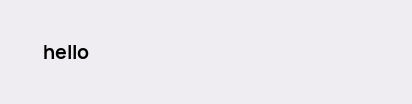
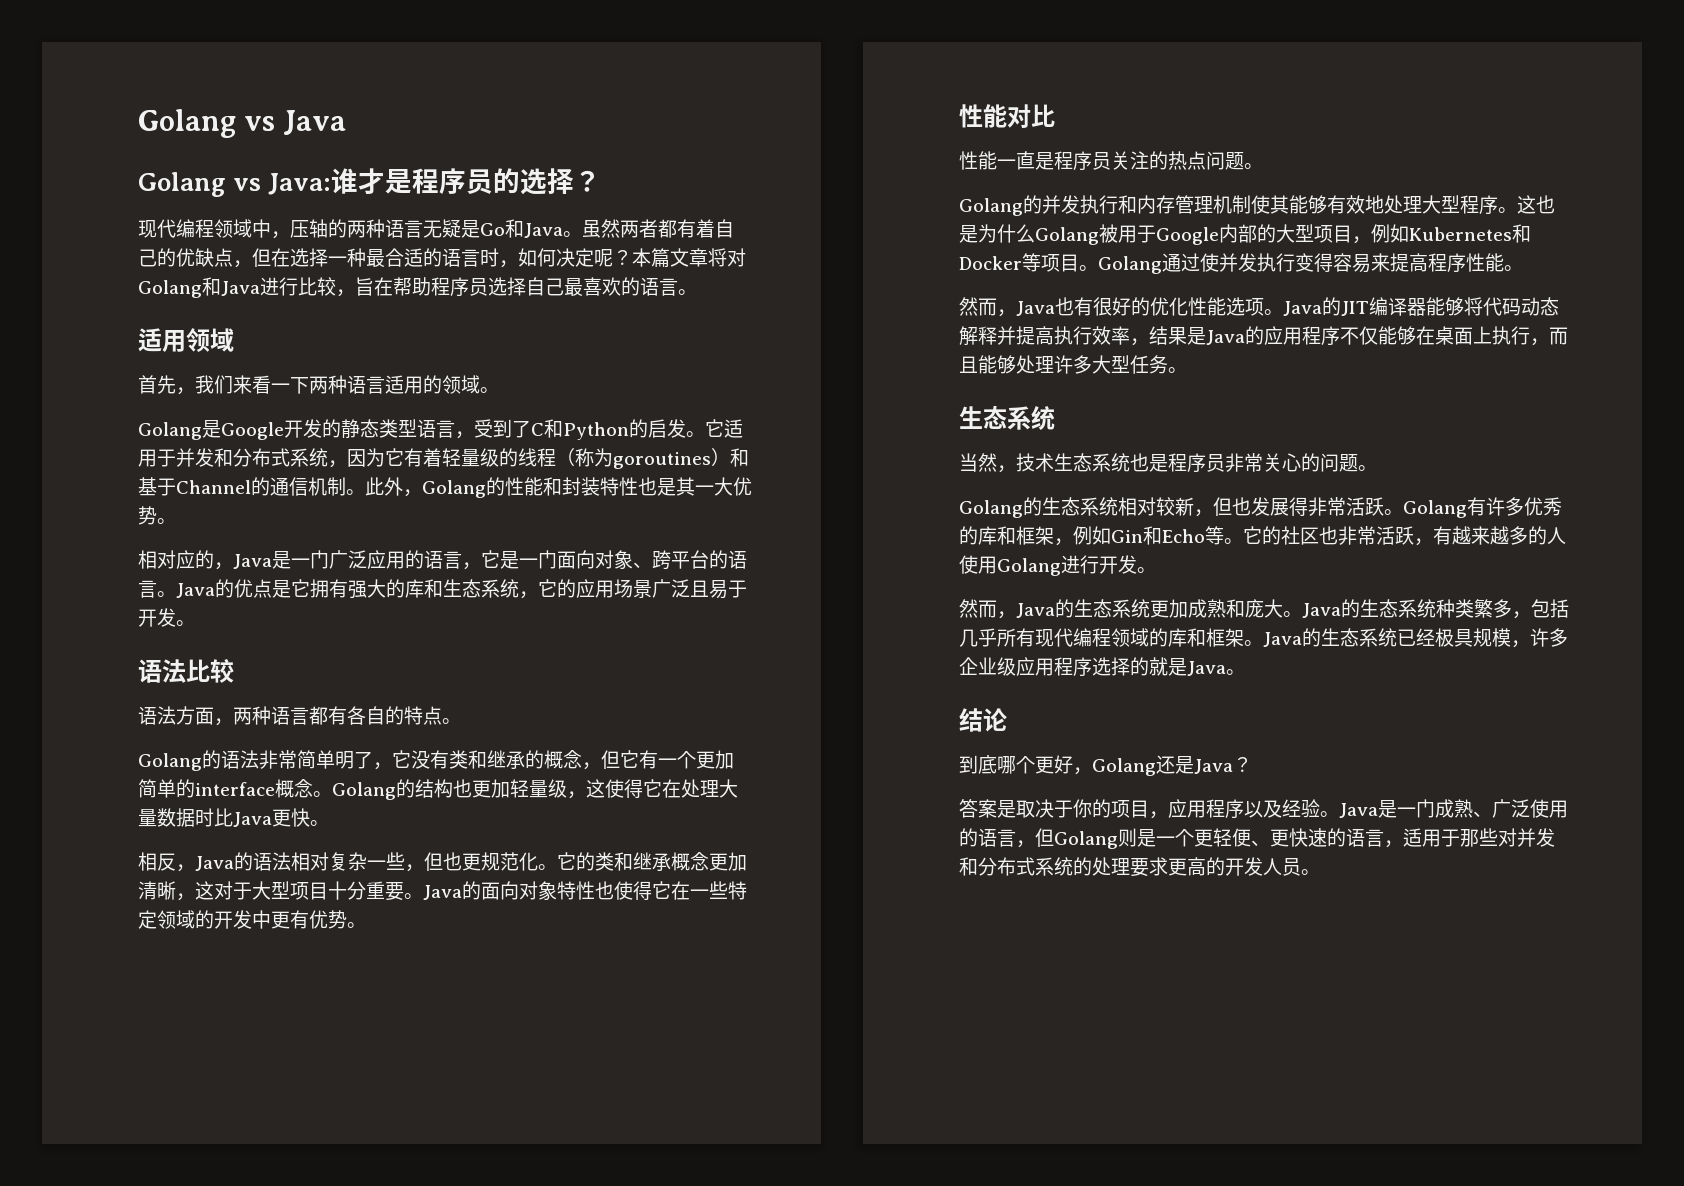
[43,45,89,59] hello -> [138,109,347,138] [138,168,602,197] [138,219,734,239] [138,248,746,268] [138,277,697,298] [138,328,234,352] [138,375,499,395] [138,419,743,440] [138,448,749,469] [138,477,752,498] [138,506,176,525] [138,550,747,570] [138,579,747,599] [138,608,195,627] [138,659,234,683] [138,706,461,726] [138,750,734,771] [138,779,738,800] [138,808,329,827] [138,852,747,872] [138,881,747,901] [138,910,366,929] [959,104,1055,128] [959,151,1263,171] [959,195,1555,216] [959,224,1531,245] [959,253,1523,274] [959,297,1559,317] [959,326,1568,346] [959,355,1187,374] [959,406,1055,430] [959,453,1377,473] [959,497,1562,518] [959,526,1566,546] [959,555,1156,576] [959,599,1569,619] [959,628,1568,648] [959,657,1245,677] [959,708,1007,732] [959,755,1252,776] [959,799,1568,819] [959,828,1555,849] [959,857,1320,877] Golang vs Java // Golang vs Java:谁才是程序员的选择？ // 现代编程领域中，压轴的两种语言无疑是Go和Java。虽然两者都有着自己的优缺点，但在选择一种最合适的语言时，如何决定呢？本篇文章将对Golang和Java进行比较，旨在帮助程序员选择自己最喜欢的语言。 // 适用领域 // 首先，我们来看一下两种语言适用的领域。 // Golang是Google开发的静态类型语言，受到了C和Python的启发。它适用于并发和分布式系统，因为它有着轻量级的线程（称为goroutines）和基于Channel的通信机制。此外，Golang的性能和封装特性也是其一大优势。 // 相对应的，Java是一门广泛应用的语言，它是一门面向对象、跨平台的语言。Java的优点是它拥有强大的库和生态系统，它的应用场景广泛且易于开发。 // 语法比较 // 语法方面，两种语言都有各自的特点。 // Golang的语法非常简单明了，它没有类和继承的概念，但它有一个更加简单的interface概念。Golang的结构也更加轻量级，这使得它在处理大量数据时比Java更快。 // 相反，Java的语法相对复杂一些，但也更规范化。它的类和继承概念更加清晰，这对于大型项目十分重要。Java的面向对象特性也使得它在一些特定领域的开发中更有优势。 // 性能对比 // 性能一直是程序员关注的热点问题。 // Golang的并发执行和内存管理机制使其能够有效地处理大型程序。这也是为什么Golang被用于Google内部的大型项目，例如Kubernetes和Docker等项目。Golang通过使并发执行变得容易来提高程序性能。 // 然而，Java也有很好的优化性能选项。Java的JIT编译器能够将代码动态解释并提高执行效率，结果是Java的应用程序不仅能够在桌面上执行，而且能够处理许多大型任务。 // 生态系统 // 当然，技术生态系统也是程序员非常关心的问题。 // Golang的生态系统相对较新，但也发展得非常活跃。Golang有许多优秀的库和框架，例如Gin和Echo等。它的社区也非常活跃，有越来越多的人使用Golang进行开发。 // 然而，Java的生态系统更加成熟和庞大。Java的生态系统种类繁多，包括几乎所有现代编程领域的库和框架。Java的生态系统已经极具规模，许多企业级应用程序选择的就是Java。 // 结论 // 到底哪个更好，Golang还是Java？ // 答案是取决于你的项目，应用程序以及经验。Java是一门成熟、广泛使用的语言，但Golang则是一个更轻便、更快速的语言，适用于那些对并发和分布式系统的处理要求更高的开发人员。

